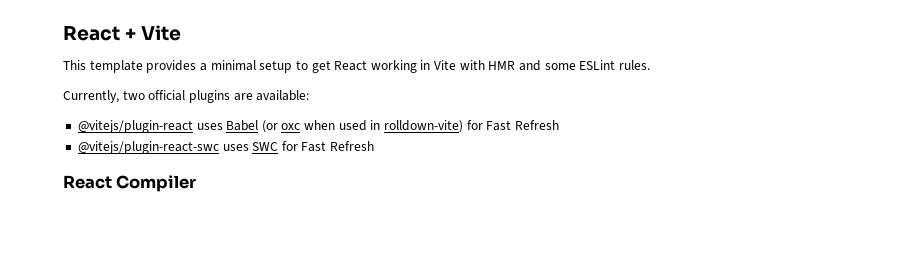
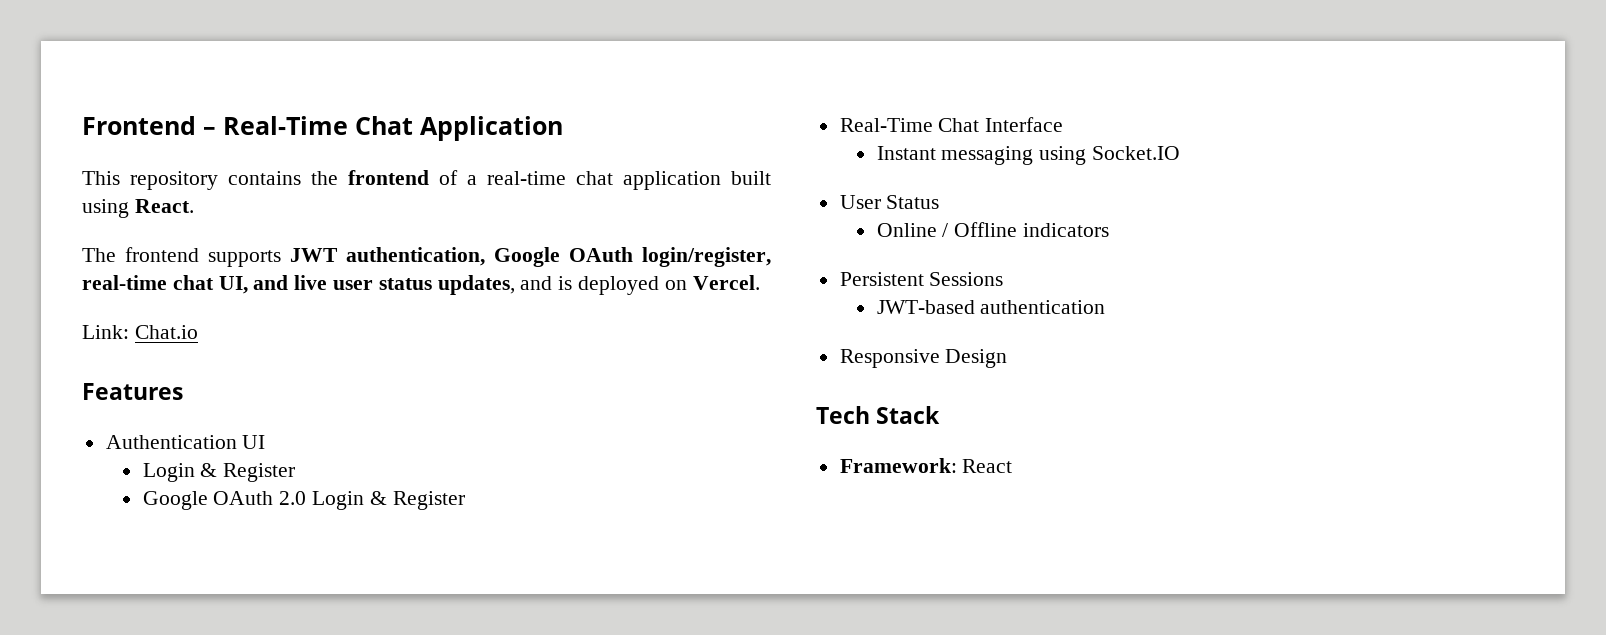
[63,25,182,41] [63,60,650,73] [63,90,310,103] [77,120,559,133] [77,141,375,154] [63,175,197,192] React + Vite // This template provides a minimal setup to get React working in Vite with HMR and some ESLint rules. // Currently, two official plugins are available: // @vitejs/plugin-react uses Babel (or oxc when used in rolldown-vite) for Fast Refresh // @vitejs/plugin-react-swc uses SWC for Fast Refresh // React Compiler -> [82,116,563,141] [82,170,771,190] [82,199,194,218] [82,247,771,267] [82,275,760,295] [82,325,198,339] [82,383,183,400] [105,435,266,449] [142,463,296,482] [142,491,465,510] [839,117,1064,132] [876,146,1181,165] [839,195,940,209] [876,222,1110,237] [839,272,1004,286] [876,300,1106,314] [839,349,1008,368] [816,406,941,424] [839,458,1013,473] Frontend – Real-Time Chat Application // This repository contains the frontend of a real-time chat application built using React. // The frontend supports JWT authentication, Google OAuth login/register, real-time chat UI, and live user status updates, and is deployed on Vercel. // Link: Chat.io // Features // Authentication UI // Login & Register // Google OAuth 2.0 Login & Register // Real-Time Chat Interface // Instant messaging using Socket.IO // User Status // Online / Offline indicators // Persistent Sessions // JWT-based authentication // Responsive Design // Tech Stack // Framework: React

